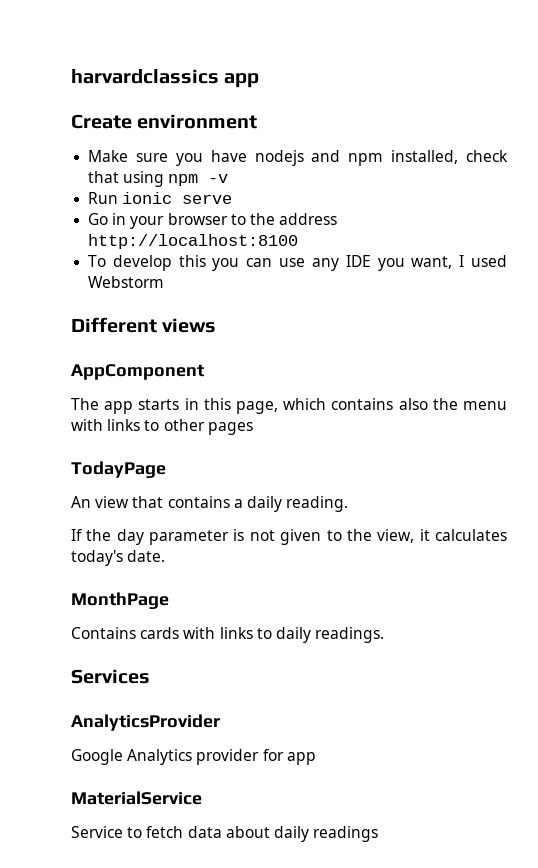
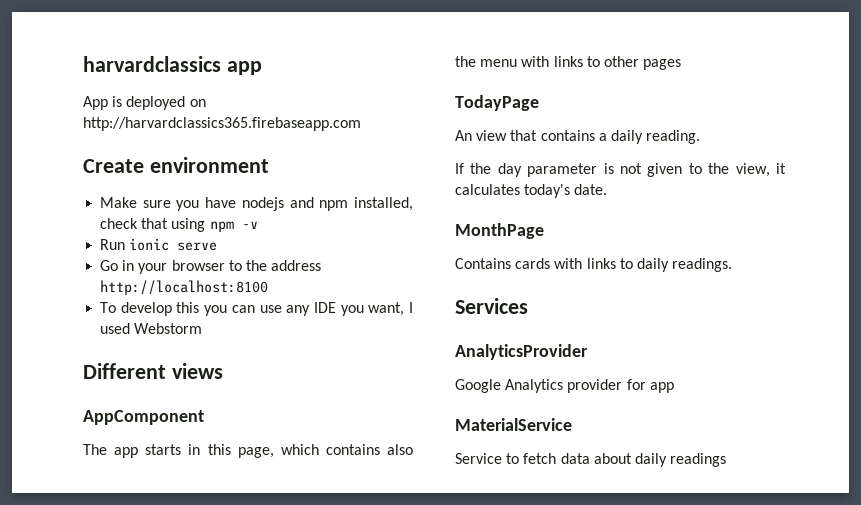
(260, 80) none -> [83,96,206,110] [83,117,361,131] // App is deployed on http://harvardclassics365.firebaseapp.com

